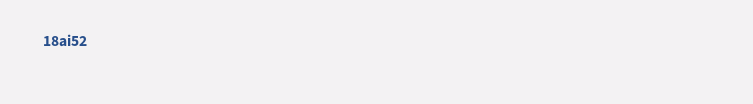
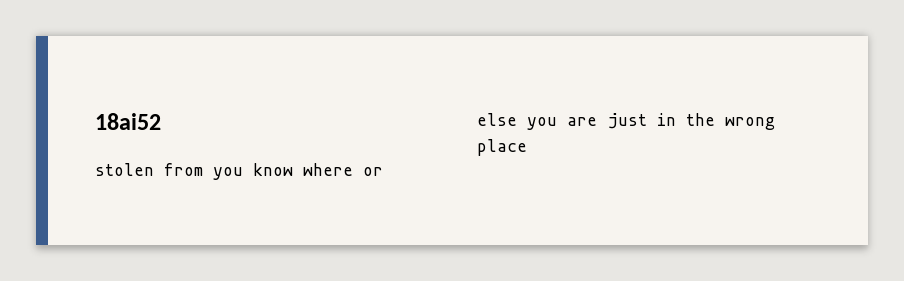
(87, 40) none -> [95,163,383,180] [477,113,775,130] [477,139,527,156] // stolen from you know where or else you are just in the wrong place

